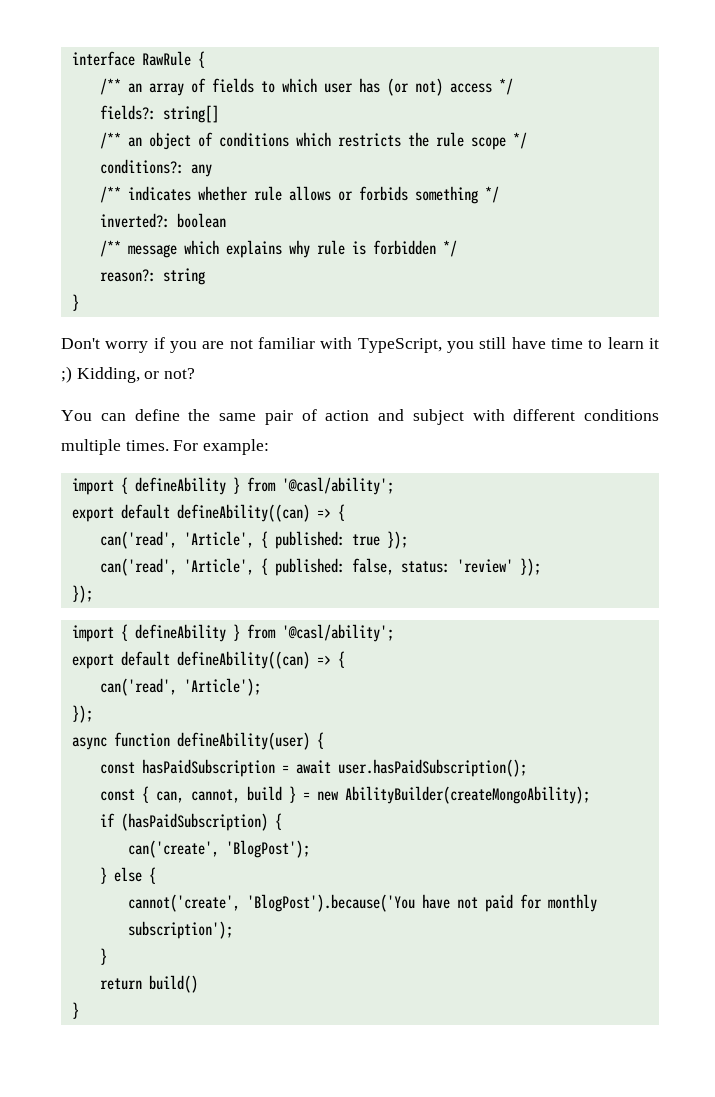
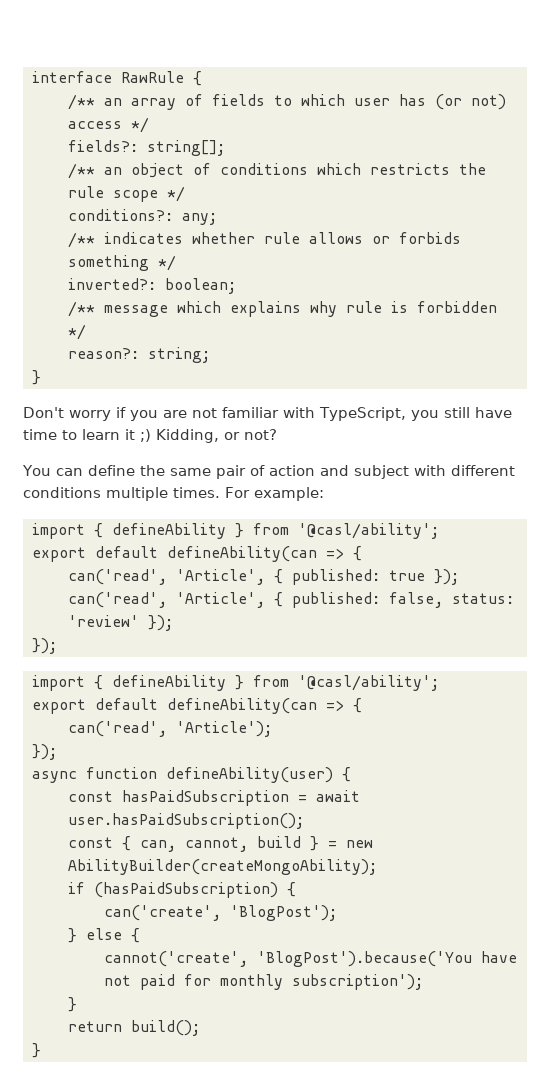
[162,105,219,123] string[] -> [146,140,225,156] string[];
[190,164,212,177] any -> [181,213,217,225] any;
[176,213,226,228] boolean -> [164,278,236,294] boolean;
[162,268,205,285] string -> [147,347,210,363] string;
[176,504,310,522] defineAbility((can) -> [166,546,317,562] defineAbility(can
[176,651,310,669] defineAbility((can) -> [166,698,317,714] defineAbility(can
[148,975,198,993] build() -> [130,1020,200,1036] build();

